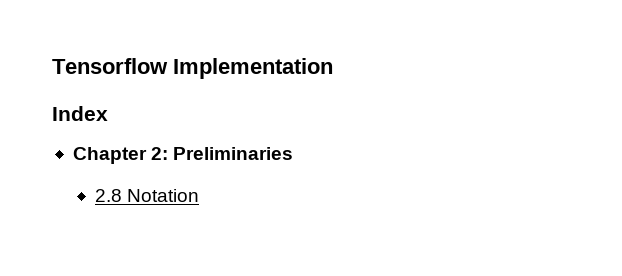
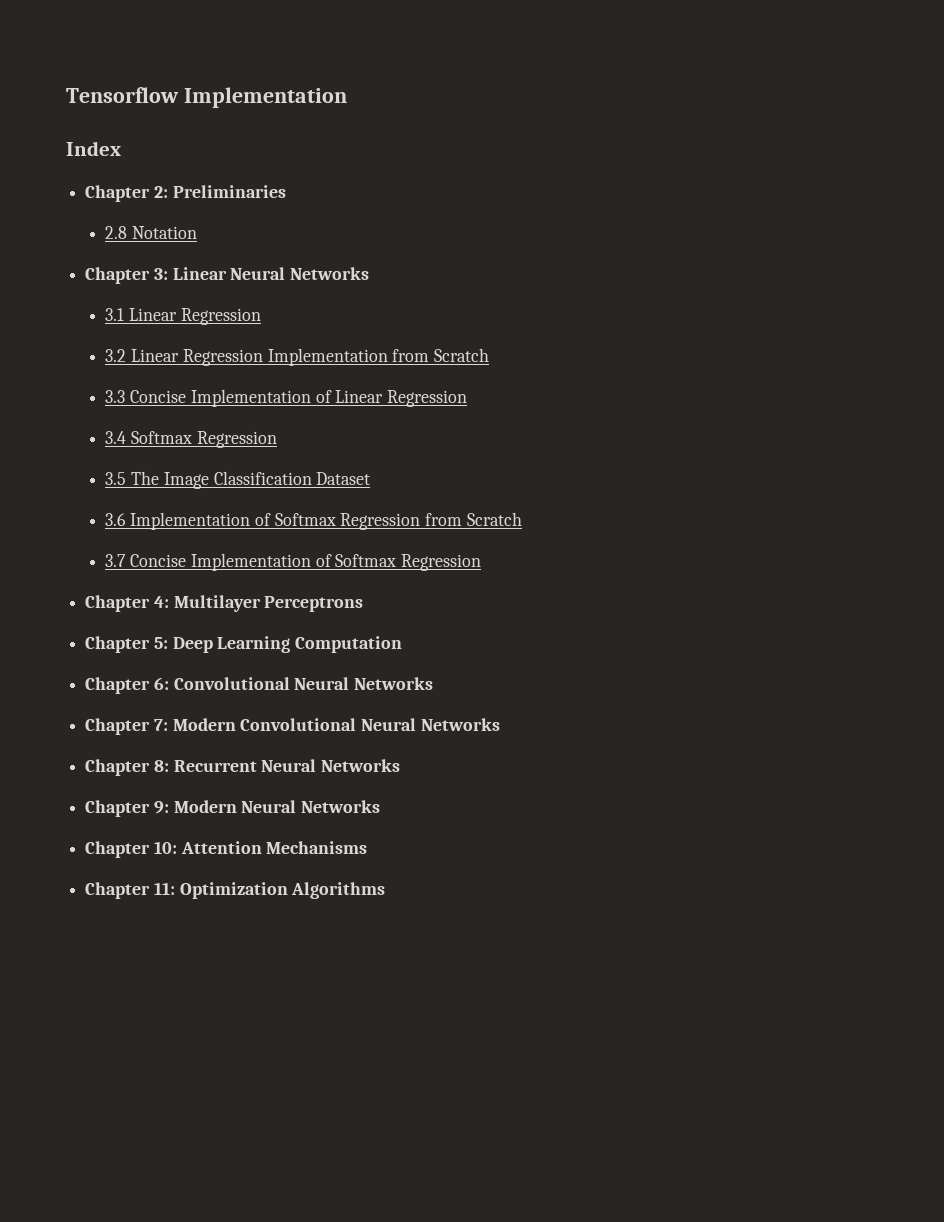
(199, 195) none -> [85,267,370,284] [105,308,261,325] [105,348,490,366] [105,389,468,407] [105,431,277,448] [105,471,371,489] [105,512,522,530] [105,553,482,571] [85,595,364,612] [85,636,403,653] [85,677,434,694] [85,718,500,735] [85,759,401,776] [85,800,381,817] [85,841,368,858] [85,882,386,899] // Chapter 3: Linear Neural Networks // 3.1 Linear Regression // 3.2 Linear Regression Implementation from Scratch // 3.3 Concise Implementation of Linear Regression // 3.4 Softmax Regression // 3.5 The Image Classification Dataset // 3.6 Implementation of Softmax Regression from Scratch // 3.7 Concise Implementation of Softmax Regression // Chapter 4: Multilayer Perceptrons // Chapter 5: Deep Learning Computation // Chapter 6: Convolutional Neural Networks // Chapter 7: Modern Convolutional Neural Networks // Chapter 8: Recurrent Neural Networks // Chapter 9: Modern Neural Networks // Chapter 10: Attention Mechanisms // Chapter 11: Optimization Algorithms

